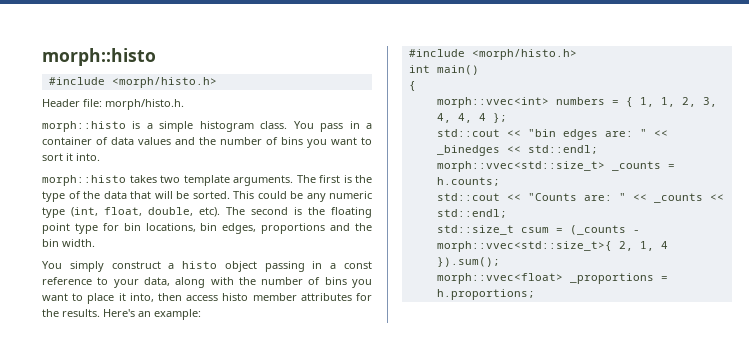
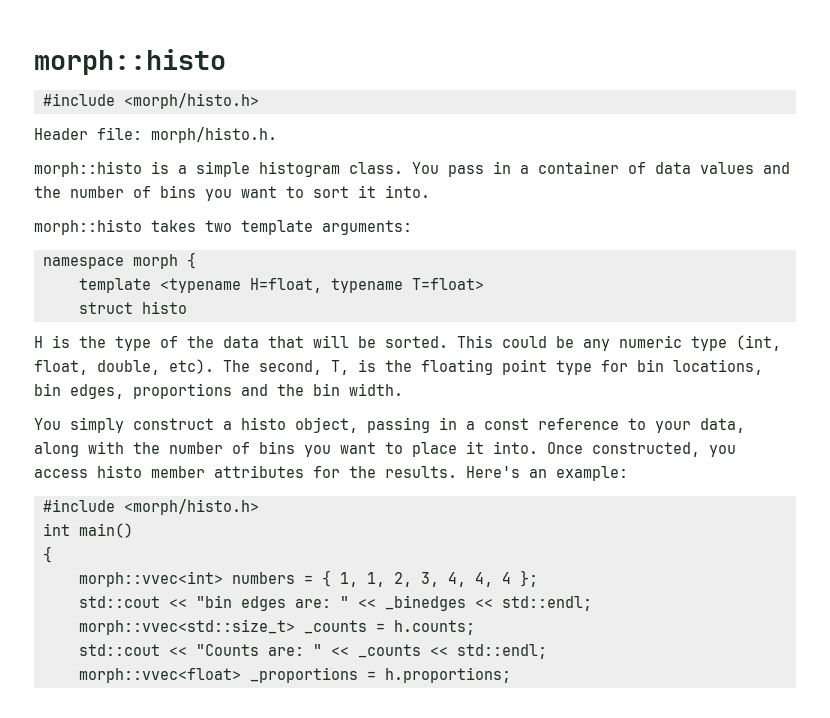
[233,175,340,186] arguments. The first -> [322,220,412,235] [43,252,196,269] [79,278,484,293] [79,301,187,314] [34,336,43,348] arguments: // namespace morph { // template <typename H=float, typename T=float> // struct histo // H
[251,207,288,215] second -> [259,360,349,375] second, T,
[224,261,257,272] object -> [295,417,358,433] object,
[129,293,182,302] into, then -> [493,441,736,457] into. Once constructed, you
[436,225,640,235] [436,241,668,252] [436,257,500,267] // std::size_t csum = (_counts - morph::vvec<std::size_t>{ 2, 1, 4 }).sum(); -> (547, 651) none

